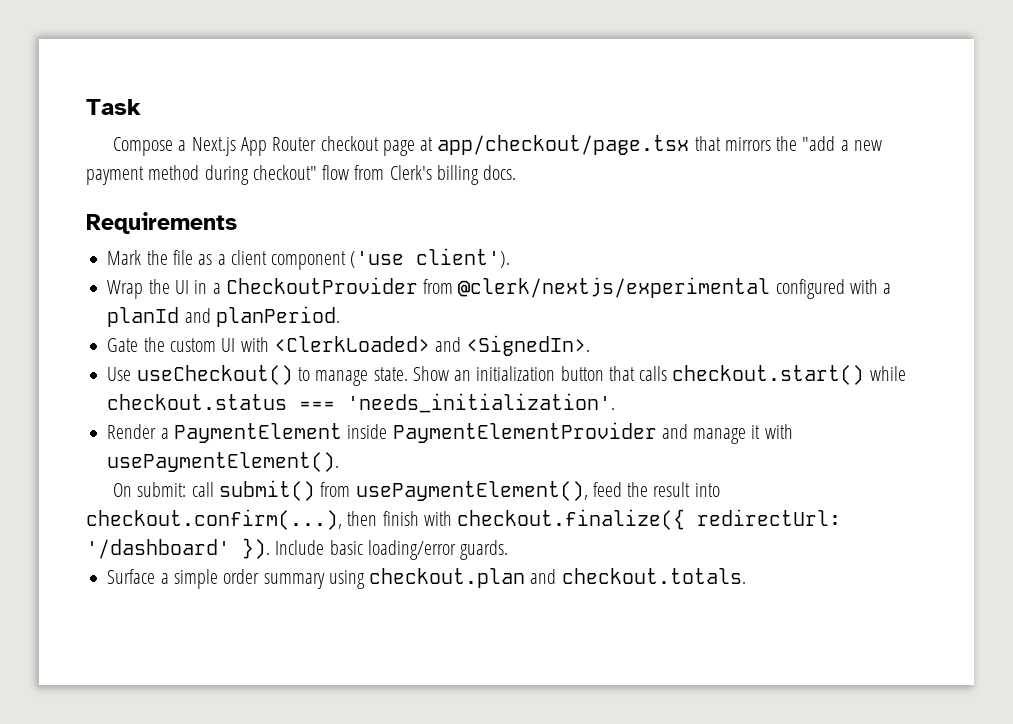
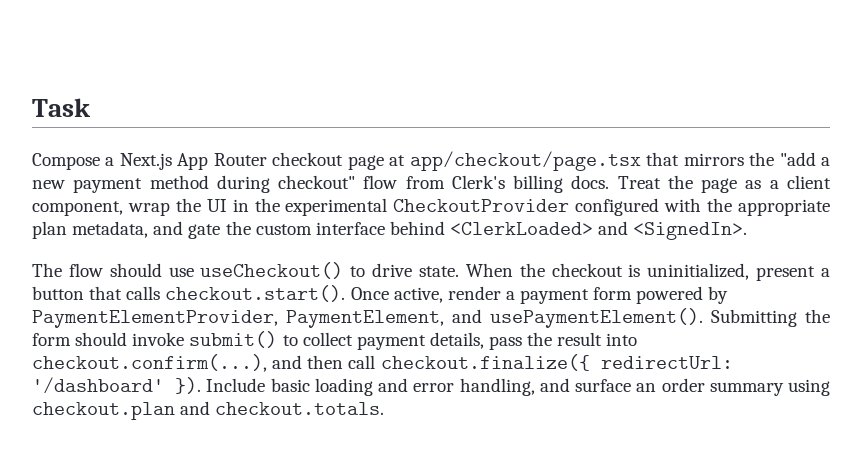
[86,212,237,234] [107,248,511,270] [107,277,892,299] [107,306,340,327] [107,335,591,356] [107,365,906,386] [107,393,616,413] [107,422,793,444] [107,452,340,472] [113,480,622,501] // Requirements // Mark the file as a client component ('use client'). // Wrap the UI in a CheckoutProvider from @clerk/nextjs/experimental configured with a planId and planPeriod. // Gate the custom UI with <ClerkLoaded> and <SignedIn>. // Use useCheckout() to manage state. Show an initialization button that calls checkout.start() while checkout.status === 'needs_initialization'. // Render a PaymentElement inside PaymentElementProvider and manage it with usePaymentElement(). // On submit: call submit() from usePaymentElement(), feed -> [617,175,831,193] [32,198,830,216] [32,221,748,240] [32,262,830,281] [32,285,729,304] [32,308,830,328] [32,331,523,350] Treat the page as a client component, wrap the UI in the experimental CheckoutProvider configured with the appropriate plan metadata, and gate the custom interface behind <ClerkLoaded> and <SignedIn>. // The flow should use useCheckout() to drive state. When the checkout is uninitialized, present a button that calls checkout.start(). Once active, render a payment form powered by PaymentElementProvider, PaymentElement, and usePaymentElement(). Submitting the form should invoke submit() to collect payment details, pass
[347,511,452,526] then finish with -> [272,355,376,369] and then call
[367,540,509,560] [107,569,218,589] loading/error guards. // Surface a simple -> [314,378,657,396] loading and error handling, and surface an

